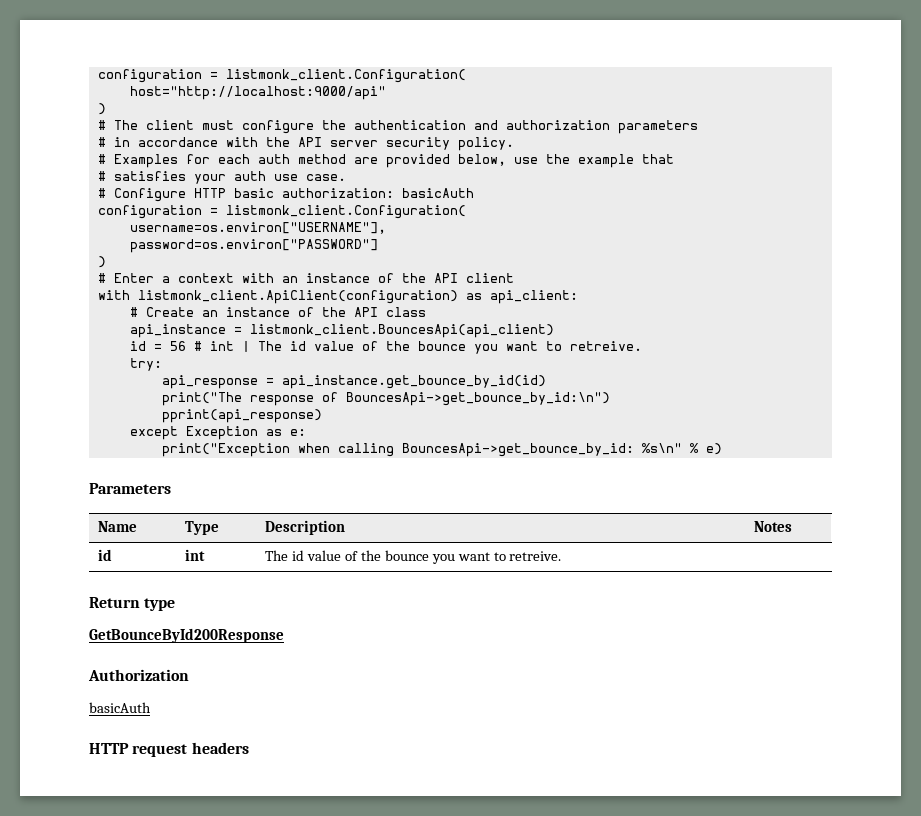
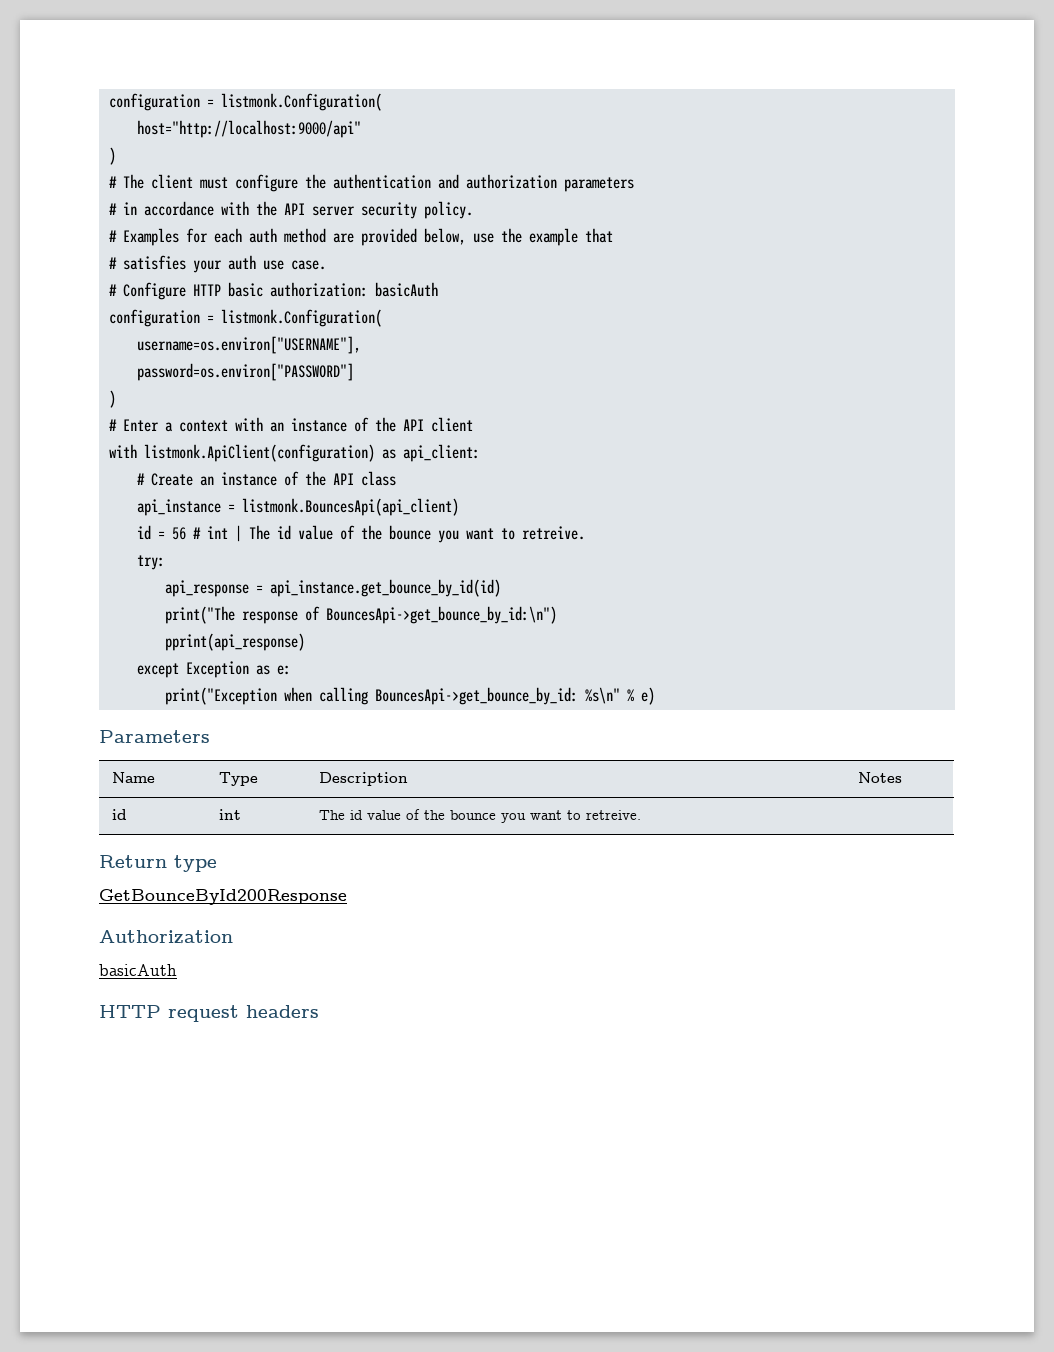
[97,69,466,83] configuration = listmonk_client.Configuration( -> [108,93,382,111] configuration = listmonk.Configuration(
[225,205,466,219] listmonk_client.Configuration( -> [220,309,382,327] listmonk.Configuration(
[137,290,458,304] listmonk_client.ApiClient(configuration) -> [143,444,375,462] listmonk.ApiClient(configuration)
[249,324,554,338] listmonk_client.BouncesApi(api_client) -> [241,498,459,516] listmonk.BouncesApi(api_client)

